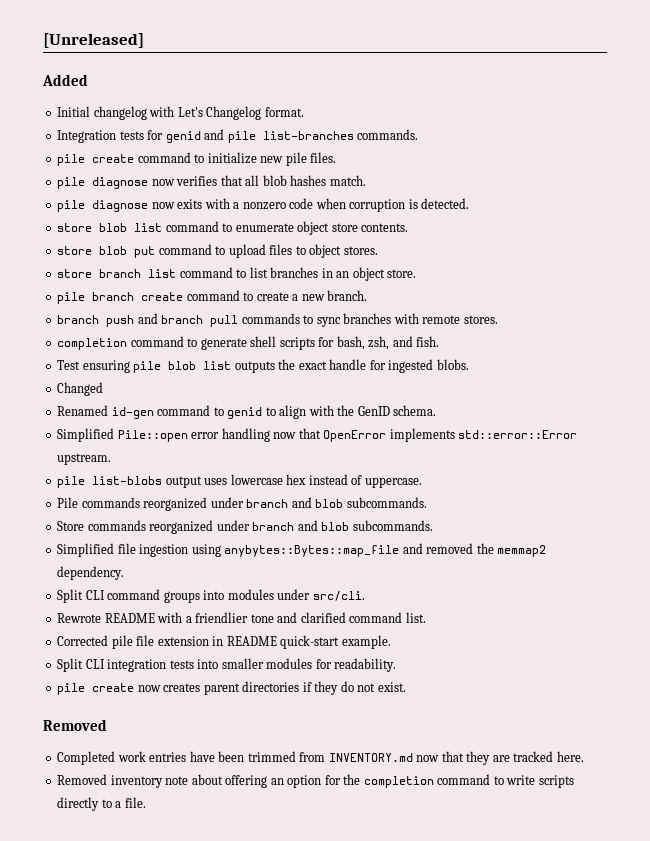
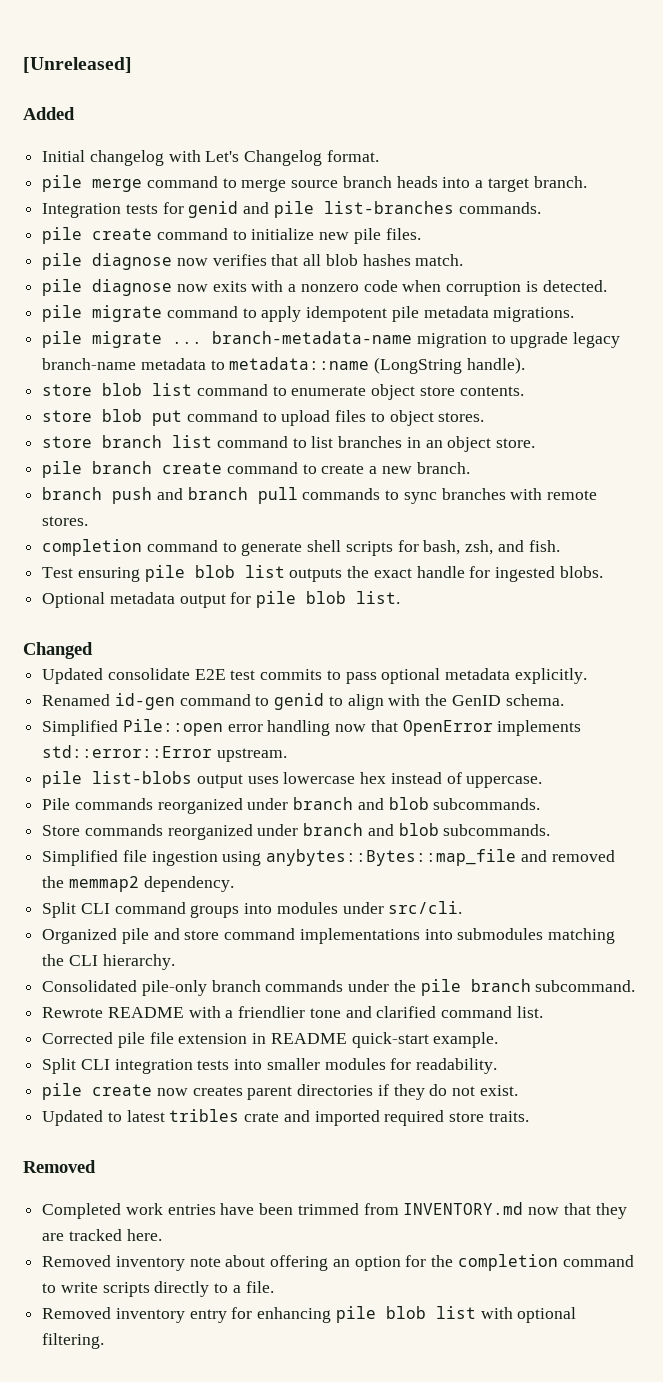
(304, 112) none -> [42,175,587,192] // pile merge command to merge source branch heads into a target branch.
(470, 203) none -> [42,305,575,322] [42,331,621,348] [42,357,525,374] // pile migrate command to apply idempotent pile metadata migrations. // pile migrate ... branch-metadata-name migration to upgrade legacy branch-name metadata to metadata::name (LongString handle).
[57,382,104,396] Changed -> [42,591,401,608] [23,642,93,659] [42,668,587,684] Optional metadata output for pile blob list. // Changed // Updated consolidate E2E test commits to pass optional metadata explicitly.
(365, 596) none -> [42,928,616,944] [42,954,175,970] [42,979,636,996] // Organized pile and store command implementations into submodules matching the CLI hierarchy. // Consolidated pile-only branch commands under the pile branch subcommand.
(406, 687) none -> [42,1109,529,1126] // Updated to latest tribles crate and imported required store traits.
(146, 802) none -> [42,1306,577,1323] [42,1333,105,1349] // Removed inventory entry for enhancing pile blob list with optional filtering.

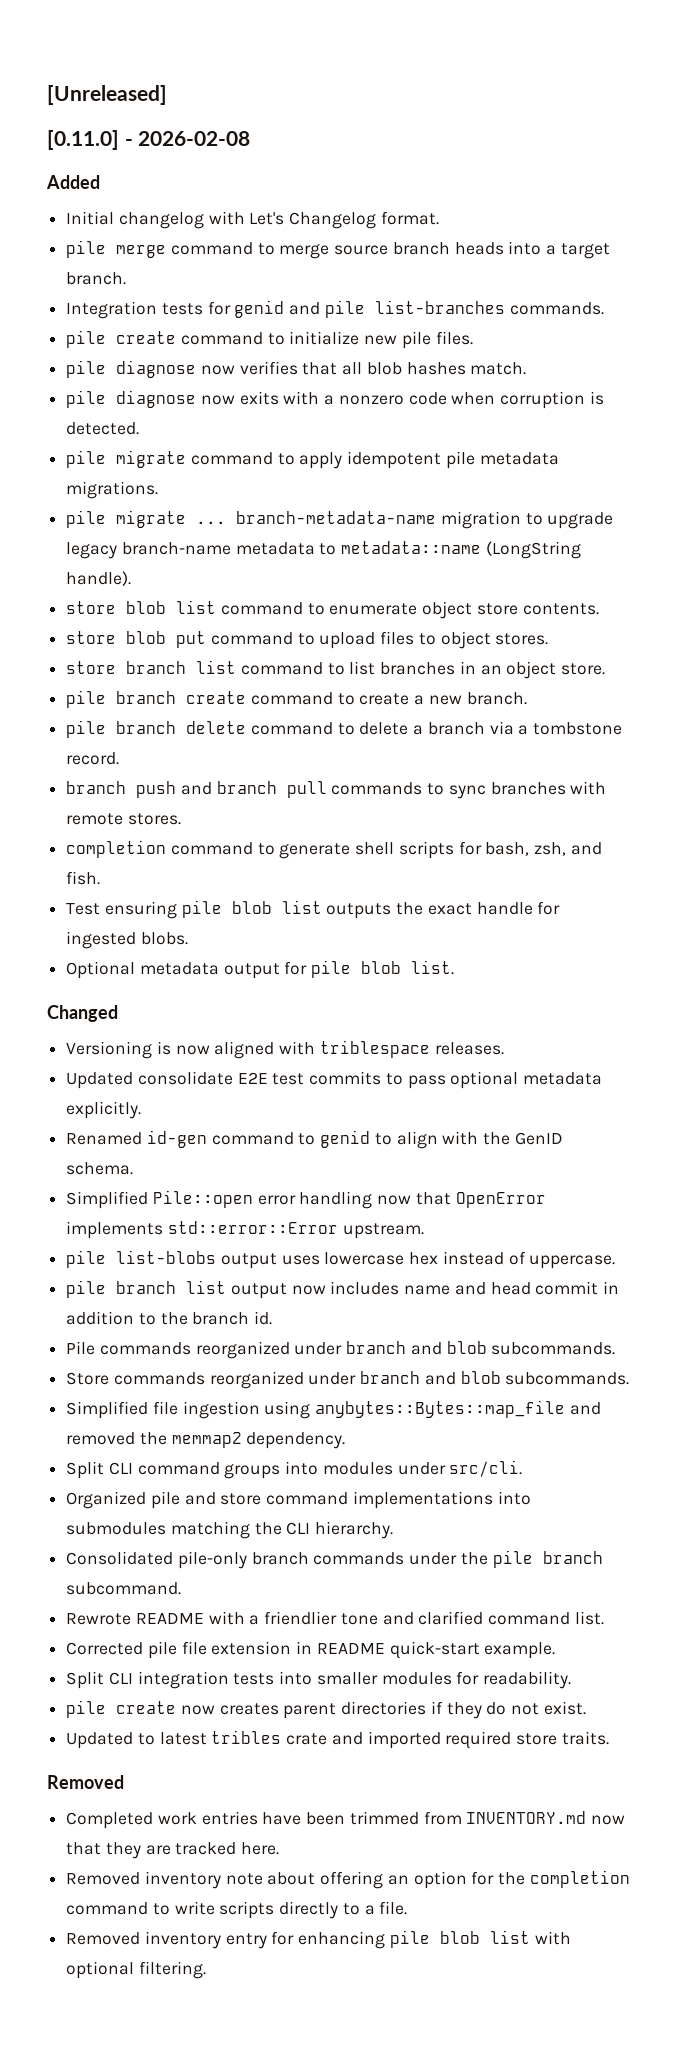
(132, 65) none -> [47,130,251,150] // [0.11.0] - 2026-02-08
(470, 468) none -> [66,720,623,738] [66,752,120,765] // pile branch delete command to delete a branch via a tombstone record.
(93, 650) none -> [66,1040,504,1059] // Versioning is now aligned with triblespace releases.
(543, 782) none -> [66,1280,620,1299] [66,1311,273,1325] // pile branch list output now includes name and head commit in addition to the branch id.

